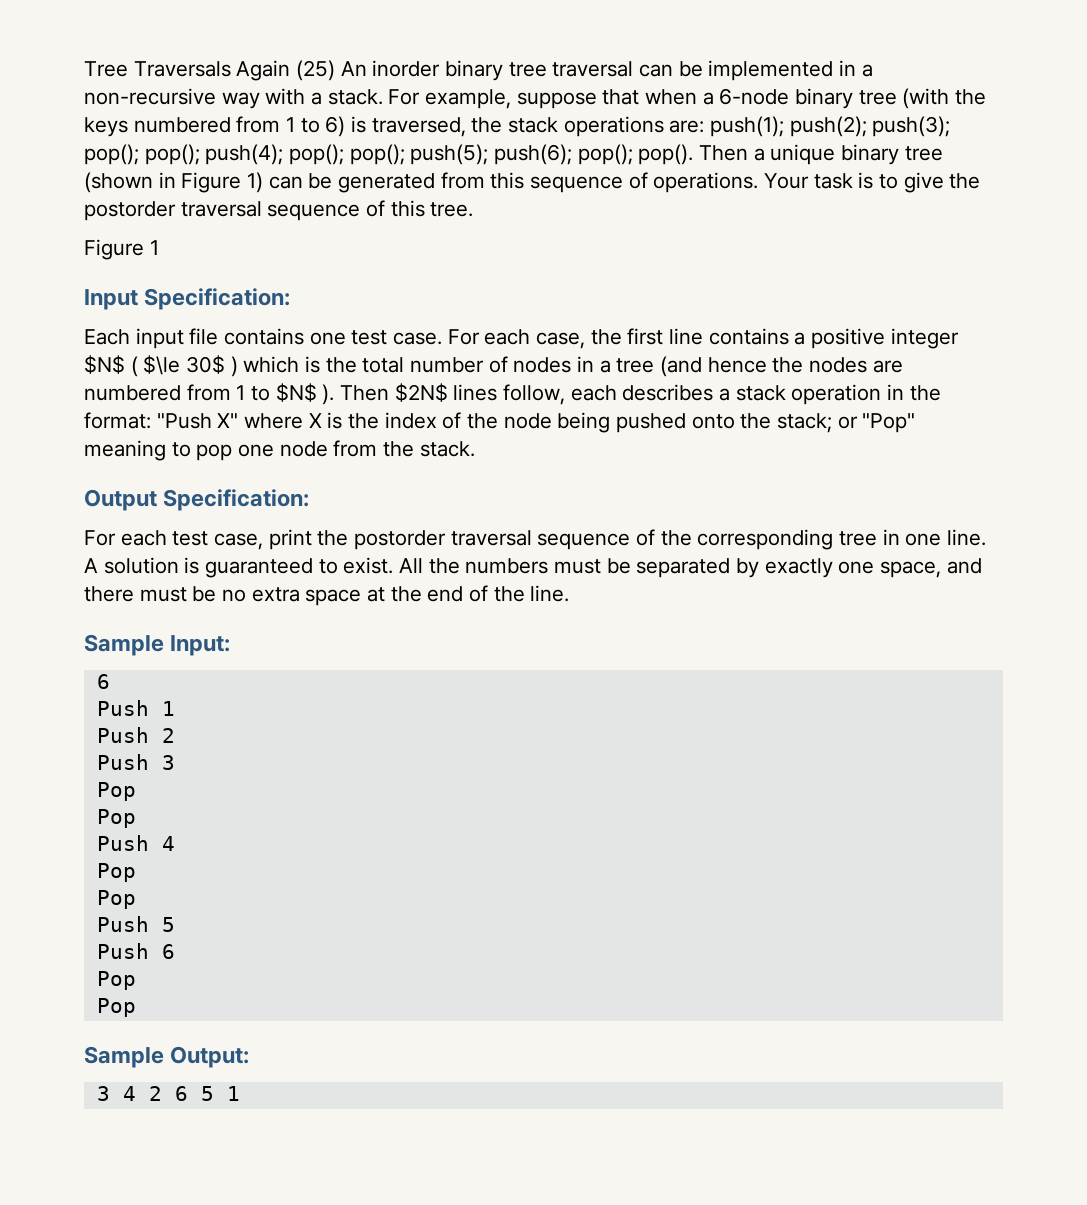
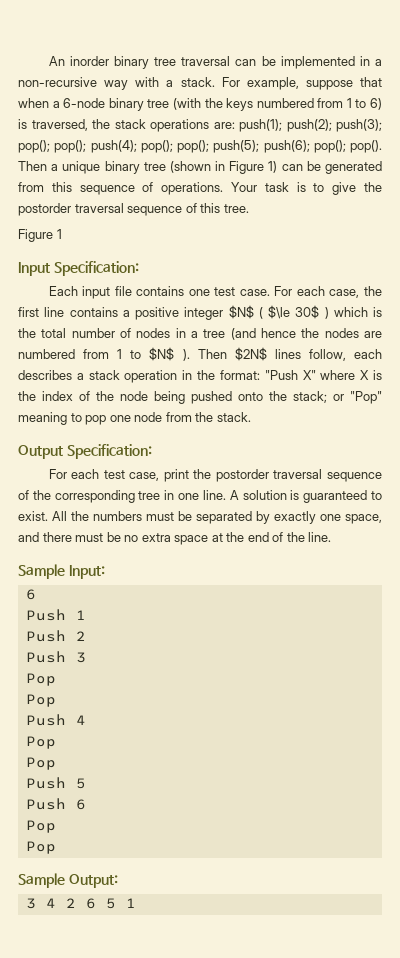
[84,60,336,81] Tree Traversals Again (25) -> (48, 61) none

